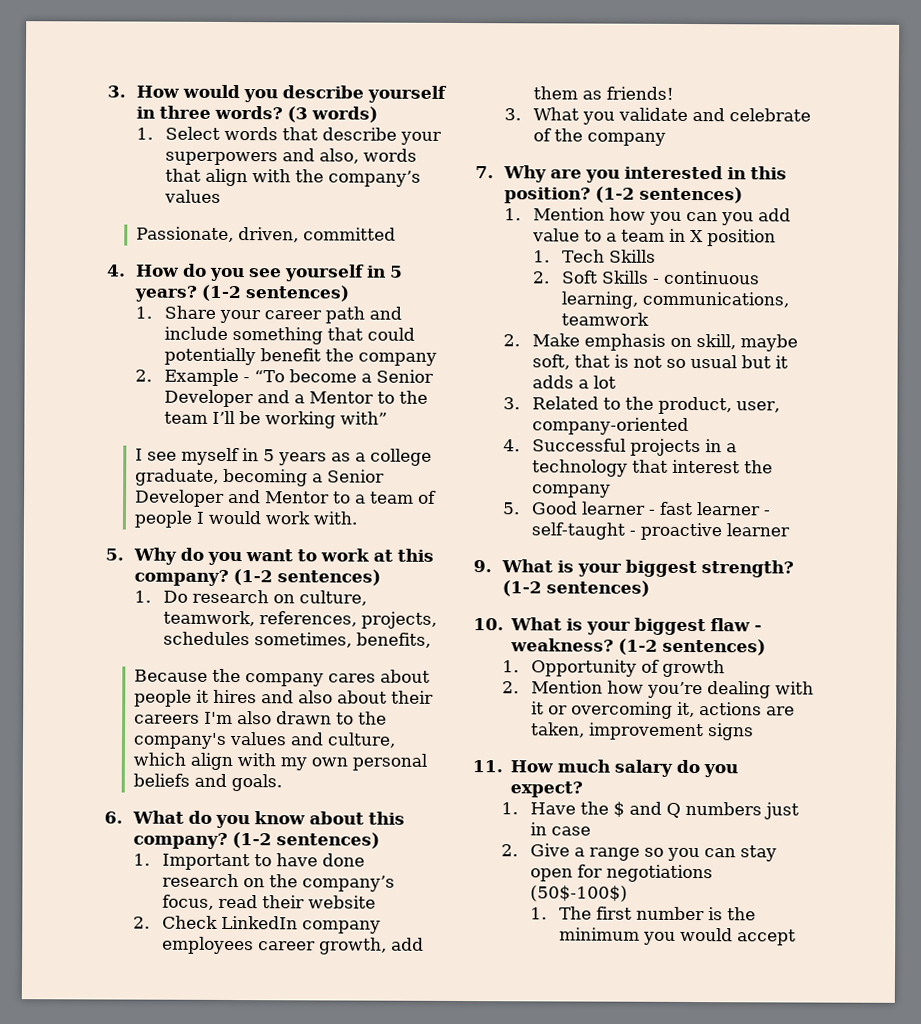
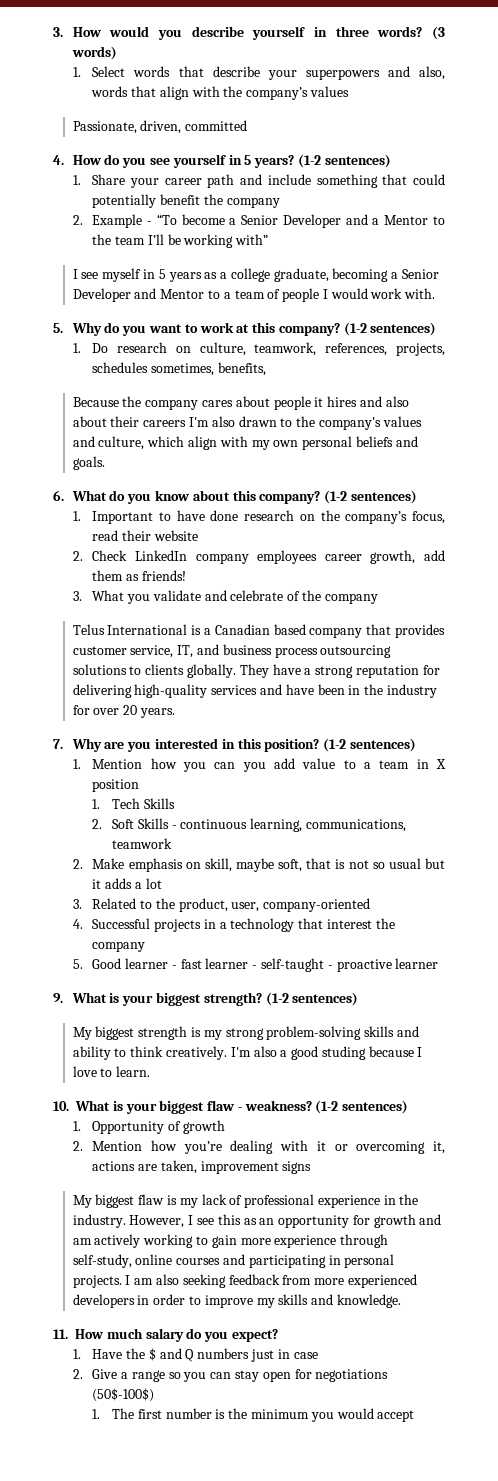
(667, 139) none -> [72,624,445,638] [72,644,392,658] [72,664,440,678] [72,684,437,698] [72,705,176,718] // Telus International is a Canadian based company that provides customer service, IT, and business process outsourcing solutions to clients globally. They have a strong reputation for delivering high-quality services and have been in the industry for over 20 years.
(651, 588) none -> [72,1026,419,1040] [72,1046,423,1060] [72,1066,151,1077] // My biggest strength is my strong problem-solving skills and ability to think creatively. I'm also a good studing because I love to learn.
(755, 732) none -> [72,1194,419,1208] [72,1214,442,1228] [72,1234,389,1248] [72,1254,395,1268] [72,1274,417,1288] [72,1294,401,1308] // My biggest flaw is my lack of professional experience in the industry. However, I see this as an opportunity for growth and am actively working to gain more experience through self-study, online courses and participating in personal projects. I am also seeking feedback from more experienced developers in order to improve my skills and knowledge.

